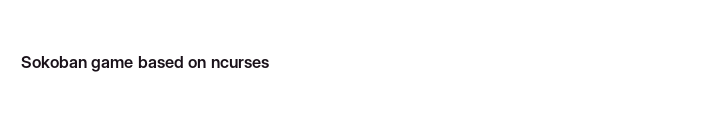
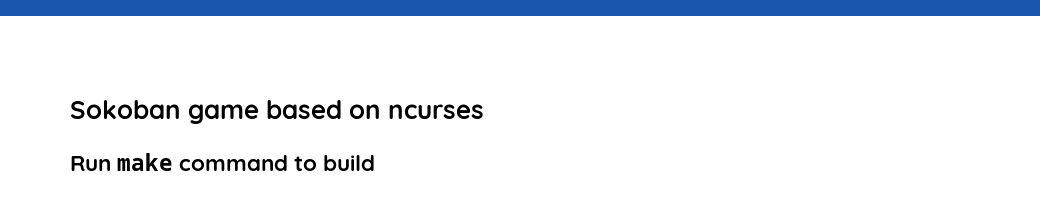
(269, 63) none -> [70,153,376,171] // Run make command to build

